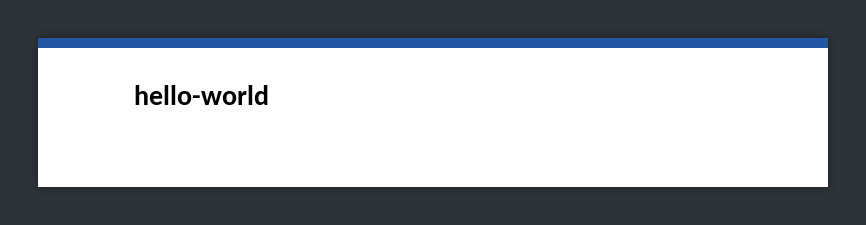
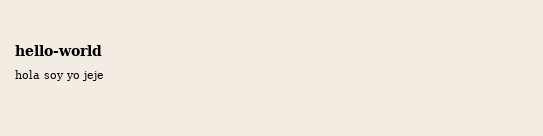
(269, 95) none -> [15,70,104,81] // hola soy yo jeje

